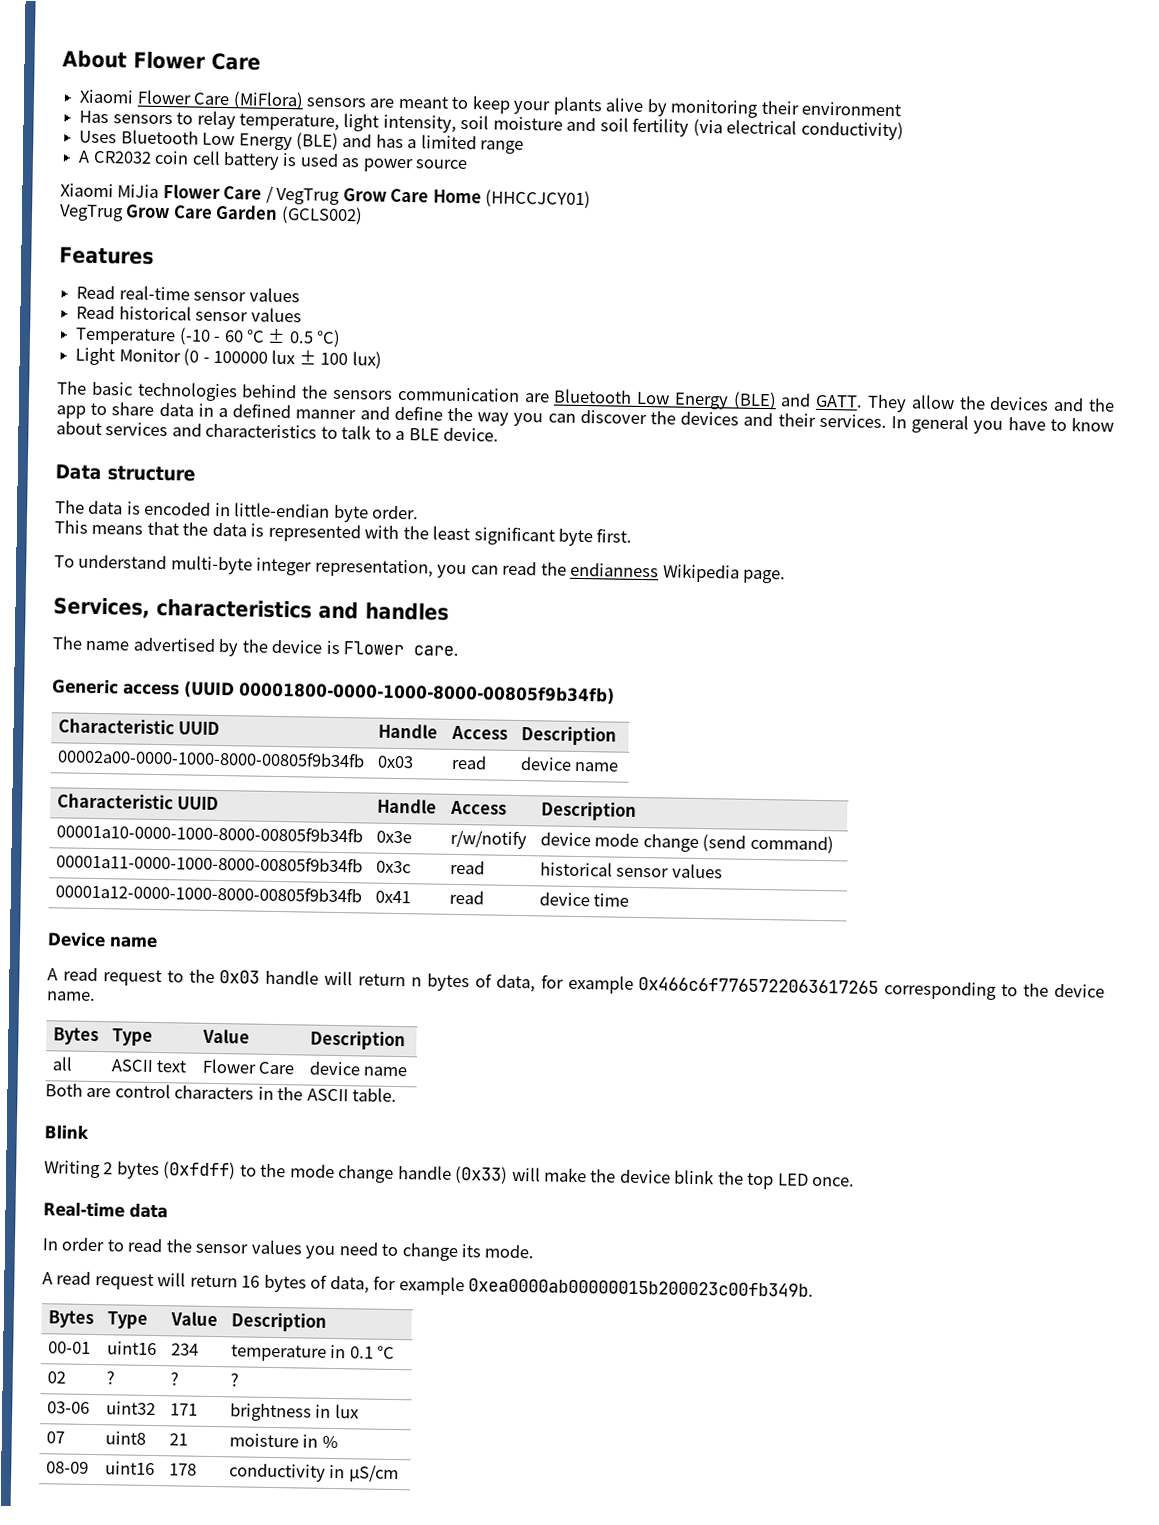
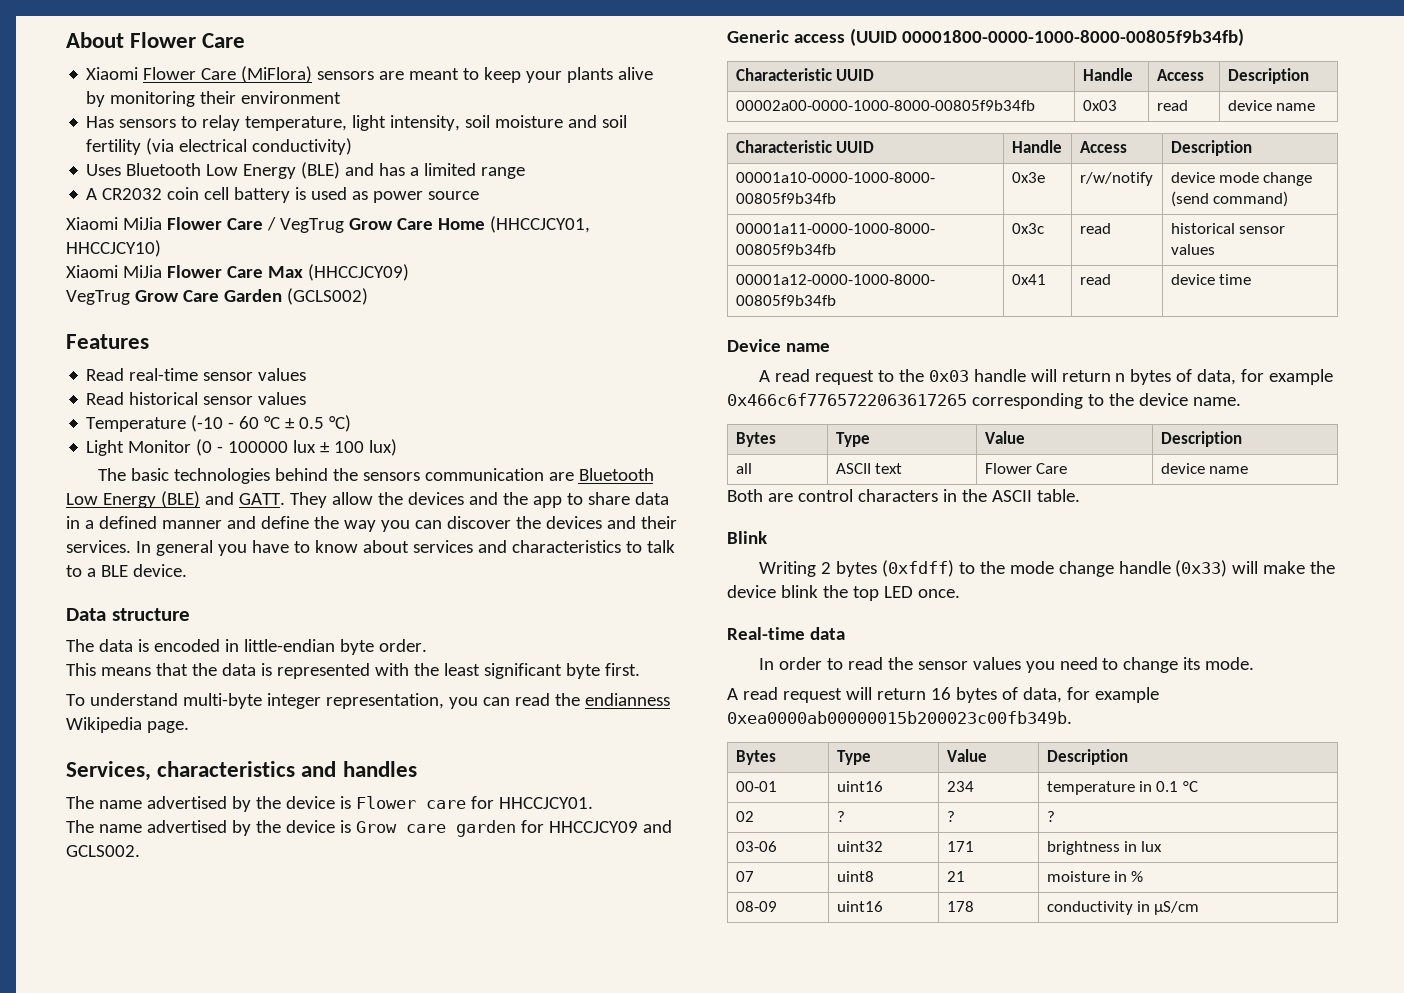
[485,189,592,209] (HHCCJCY01) -> [489,216,590,233] [66,240,161,257] [66,264,409,281] (HHCCJCY01, HHCCJCY10) // Xiaomi MiJia Flower Care Max (HHCCJCY09)
[413,645,460,656] care. -> [425,796,593,809] [66,820,672,837] [66,845,140,857] care for HHCCJCY01. // The name advertised by the device is Grow care garden for HHCCJCY09 and GCLS002.

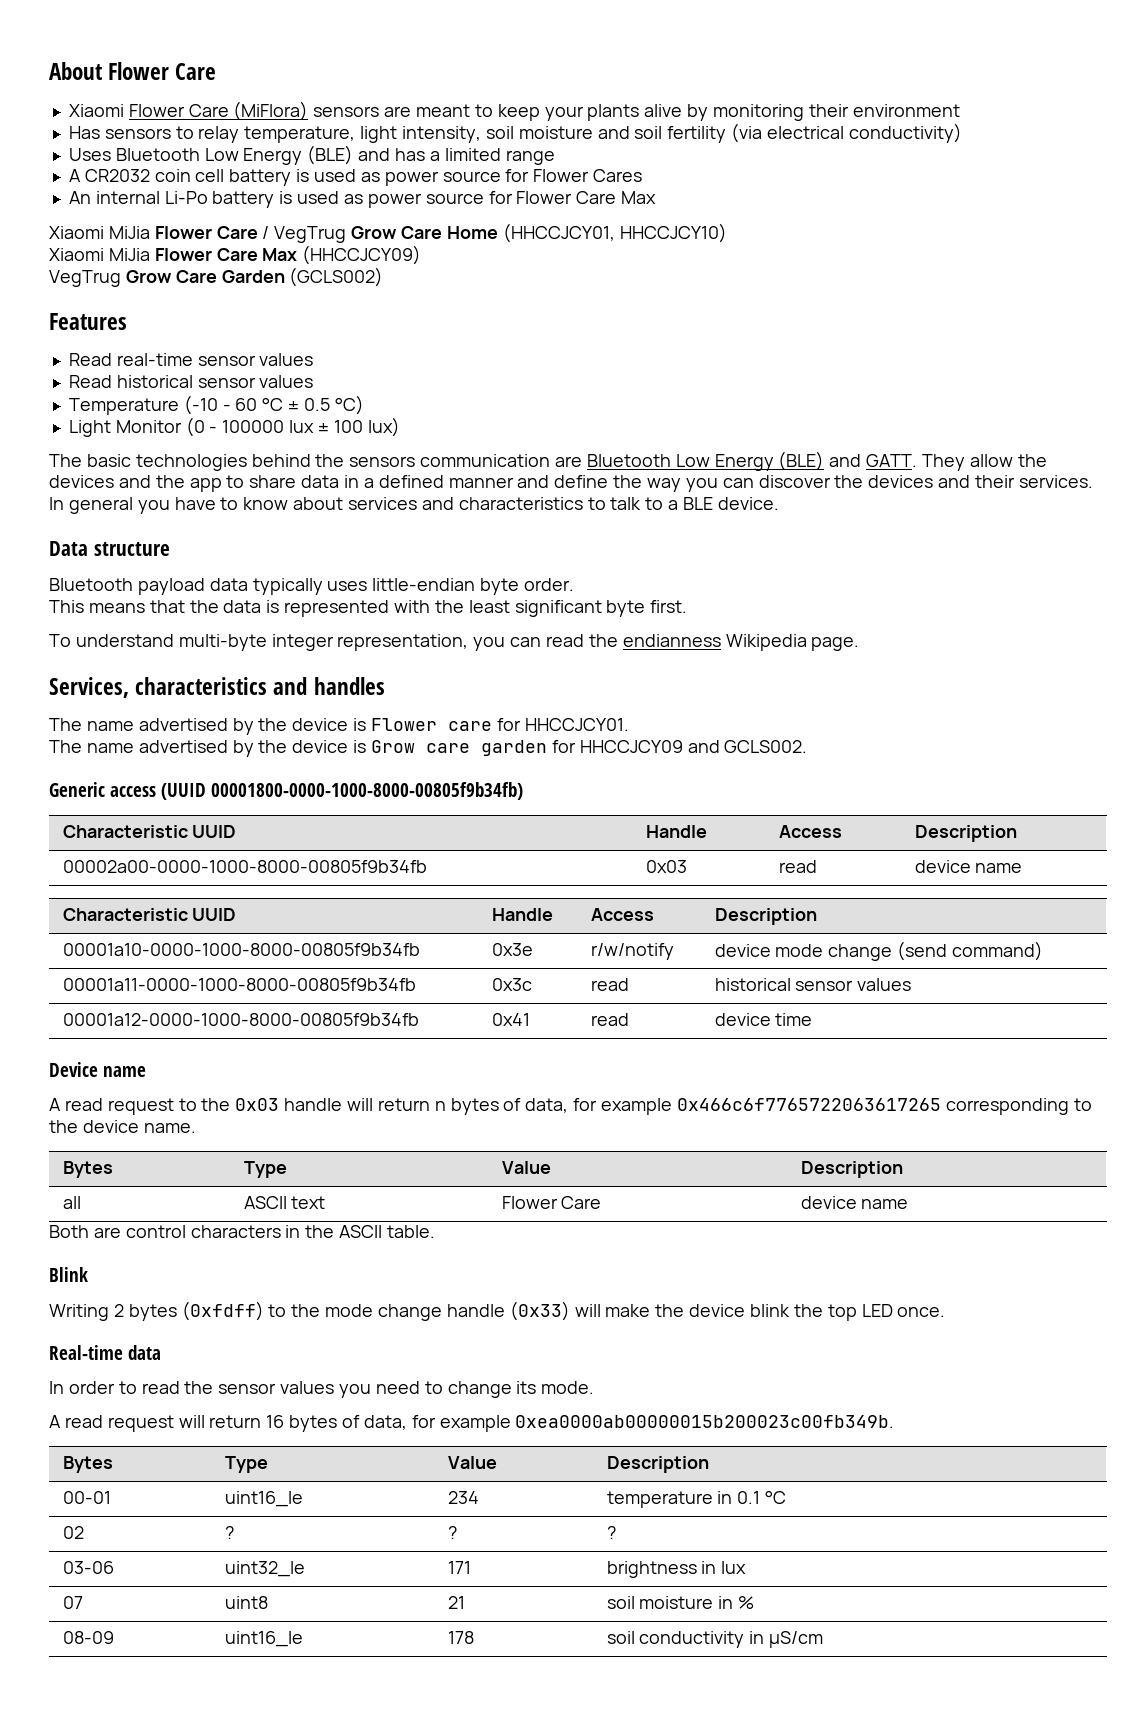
(480, 195) none -> [505,169,643,182] [68,191,657,208] for Flower Cares // An internal Li-Po battery is used as power source for Flower Care Max
[66,639,239,652] The data is encoded in -> [49,578,368,595] Bluetooth payload data typically uses
[836,781,883,792] uint16 -> [224,1491,303,1507] uint16_le
[836,841,883,852] uint32 -> [224,1561,305,1577] uint32_le
(965, 876) none -> [606,1596,635,1609] soil
[836,901,883,912] uint16 -> [224,1631,303,1647] uint16_le
(974, 906) none -> [606,1631,635,1644] soil

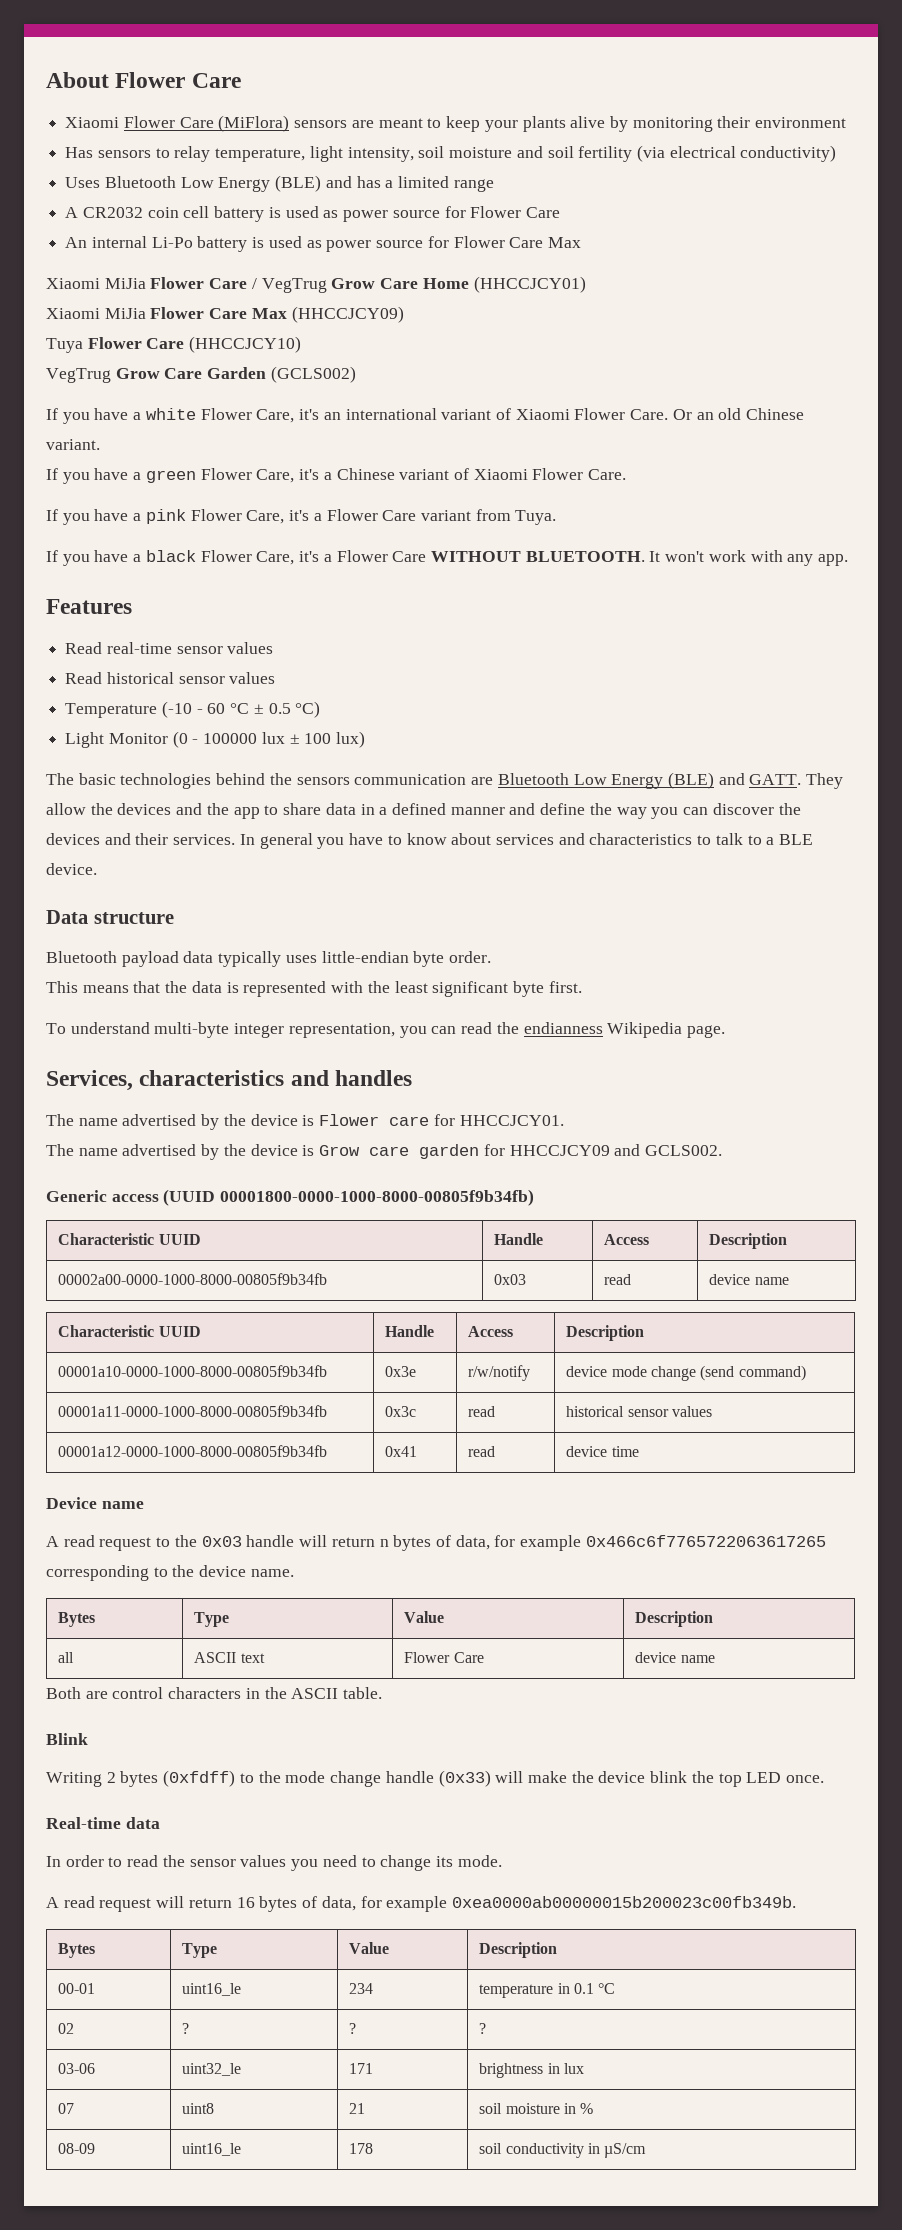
[593,169,643,182] Cares -> [525,207,560,218] Care
[502,223,727,243] (HHCCJCY01, HHCCJCY10) -> [473,276,586,293] (HHCCJCY01)
(422, 255) none -> [46,336,302,353] // Tuya Flower Care (HHCCJCY10)
(384, 277) none -> [46,408,805,424] [46,439,100,450] [46,468,627,484] [46,509,557,525] [46,550,849,566] // If you have a white Flower Care, it's an international variant of Xiaomi Flower Care. Or an old Chinese variant. // If you have a green Flower Care, it's a Chinese variant of Xiaomi Flower Care. // If you have a pink Flower Care, it's a Flower Care variant from Tuya. // If you have a black Flower Care, it's a Flower Care WITHOUT BLUETOOTH. It won't work with any app.

